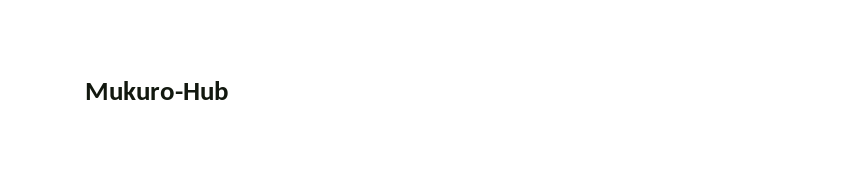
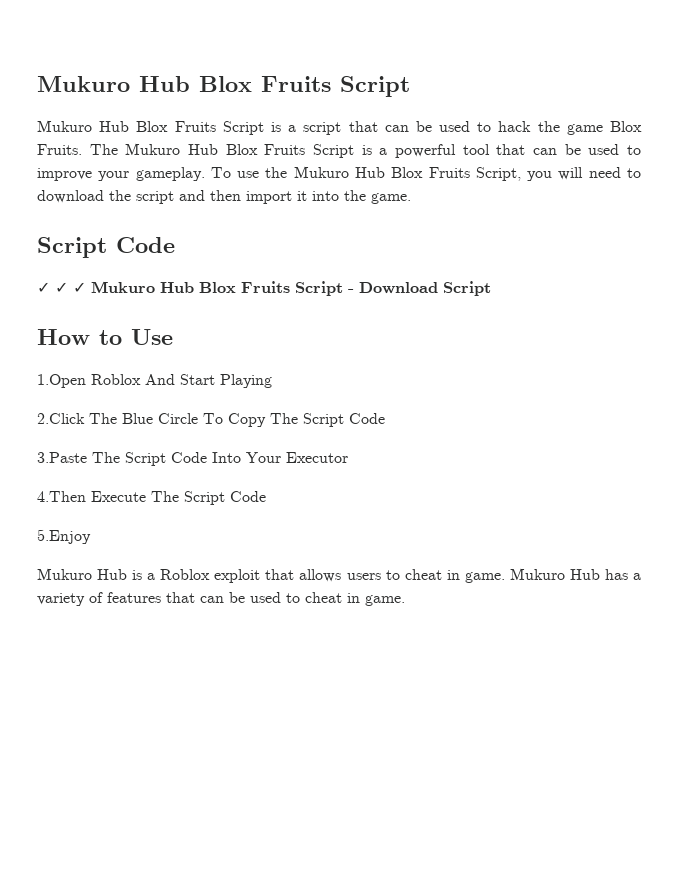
[85,81,228,100] Mukuro-Hub -> [37,76,410,97] [37,120,642,135] [37,143,641,158] [37,166,642,181] [37,190,411,204] [37,237,175,258] [37,281,491,296] [37,329,173,345] [37,374,272,388] [37,413,385,427] [37,452,348,466] [37,491,266,505] [37,529,91,544] [37,568,641,583] [37,592,405,606] Mukuro Hub Blox Fruits Script // Mukuro Hub Blox Fruits Script is a script that can be used to hack the game Blox Fruits. The Mukuro Hub Blox Fruits Script is a powerful tool that can be used to improve your gameplay. To use the Mukuro Hub Blox Fruits Script, you will need to download the script and then import it into the game. // Script Code // ✓ ✓ ✓ Mukuro Hub Blox Fruits Script - Download Script // How to Use // 1.Open Roblox And Start Playing // 2.Click The Blue Circle To Copy The Script Code // 3.Paste The Script Code Into Your Executor // 4.Then Execute The Script Code // 5.Enjoy // Mukuro Hub is a Roblox exploit that allows users to cheat in game. Mukuro Hub has a variety of features that can be used to cheat in game.

